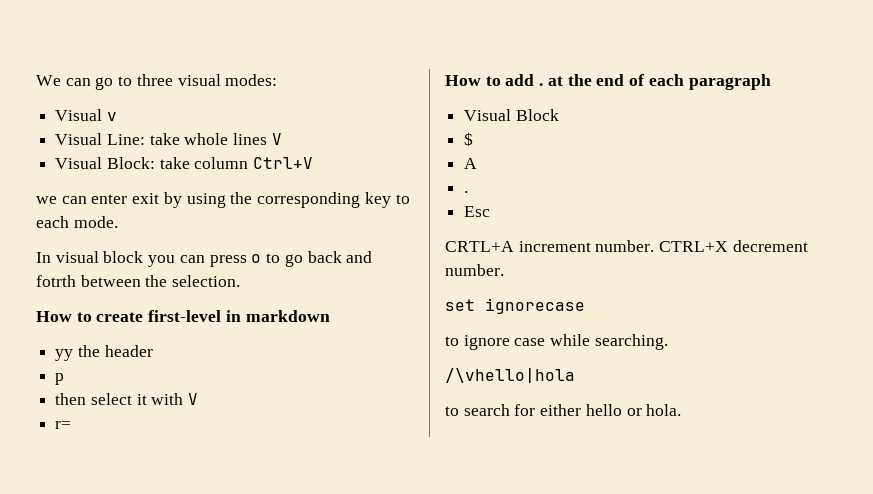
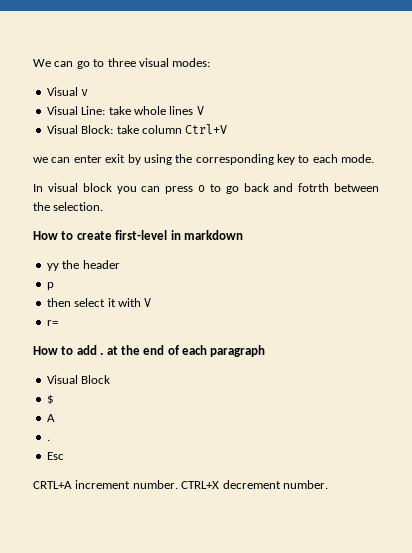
[445,298,585,314] [445,334,668,350] [445,368,575,383] [445,404,682,416] // set ignorecase // to ignore case while searching. // /\vhello|hola // to search for either hello or hola. -> (328, 484) none

